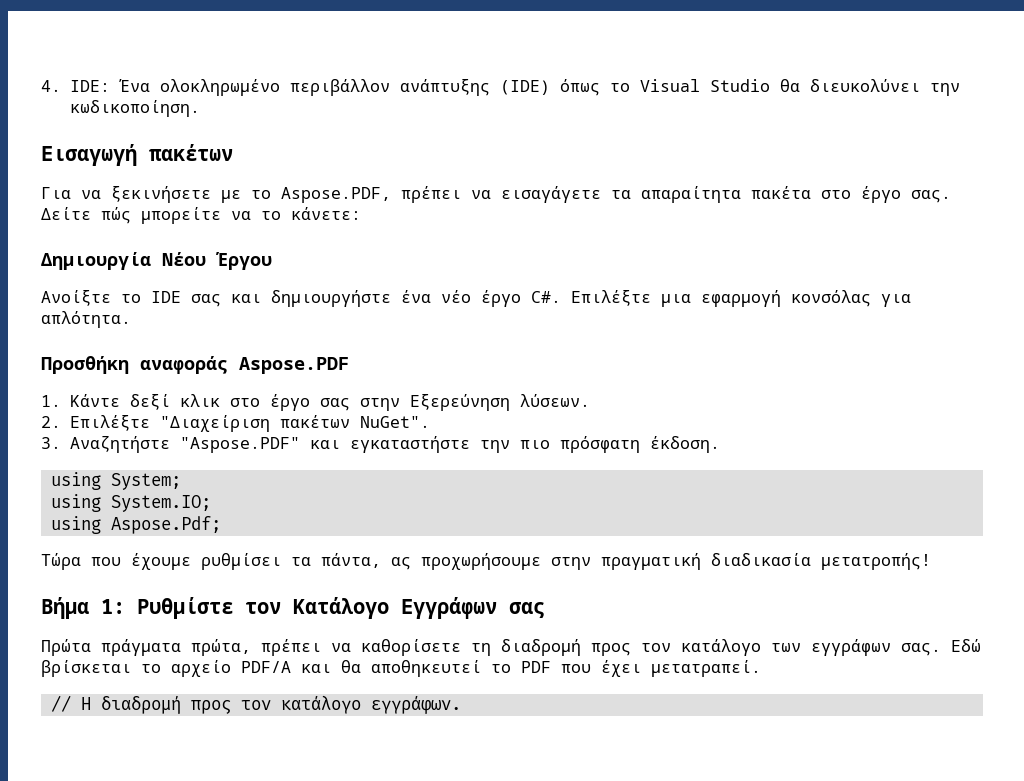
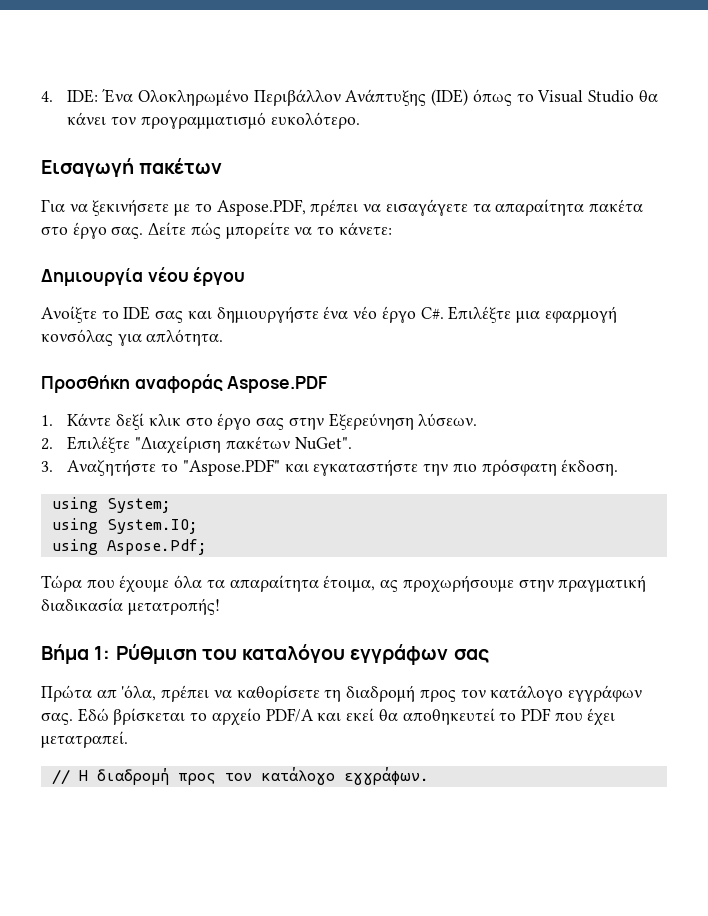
[160,79,491,96] ολοκληρωμένο περιβάλλον ανάπτυξης -> [137,89,427,106] Ολοκληρωμένο Περιβάλλον Ανάπτυξης
[810,79,961,96] [70,100,201,117] διευκολύνει την κωδικοποίηση. -> [67,112,360,129] κάνει τον προγραμματισμό ευκολότερο.
[162,252,272,270] Νέου Έργου -> [147,267,246,286] νέου έργου
(171, 444) none -> [161,464,179,472] το
[201,553,381,570] ρυθμίσει τα πάντα, -> [174,575,376,592] όλα τα απαραίτητα έτοιμα,
[137,597,497,619] Ρυθμίστε τον Κατάλογο Εγγράφων -> [115,644,449,665] Ρύθμιση του καταλόγου εγγράφων
[101,639,251,656] πράγματα πρώτα, -> [96,685,157,701] απ 'όλα,
[771,643,801,652] των -> (564, 693) none
(331, 668) none -> [346,708,375,721] εκεί

